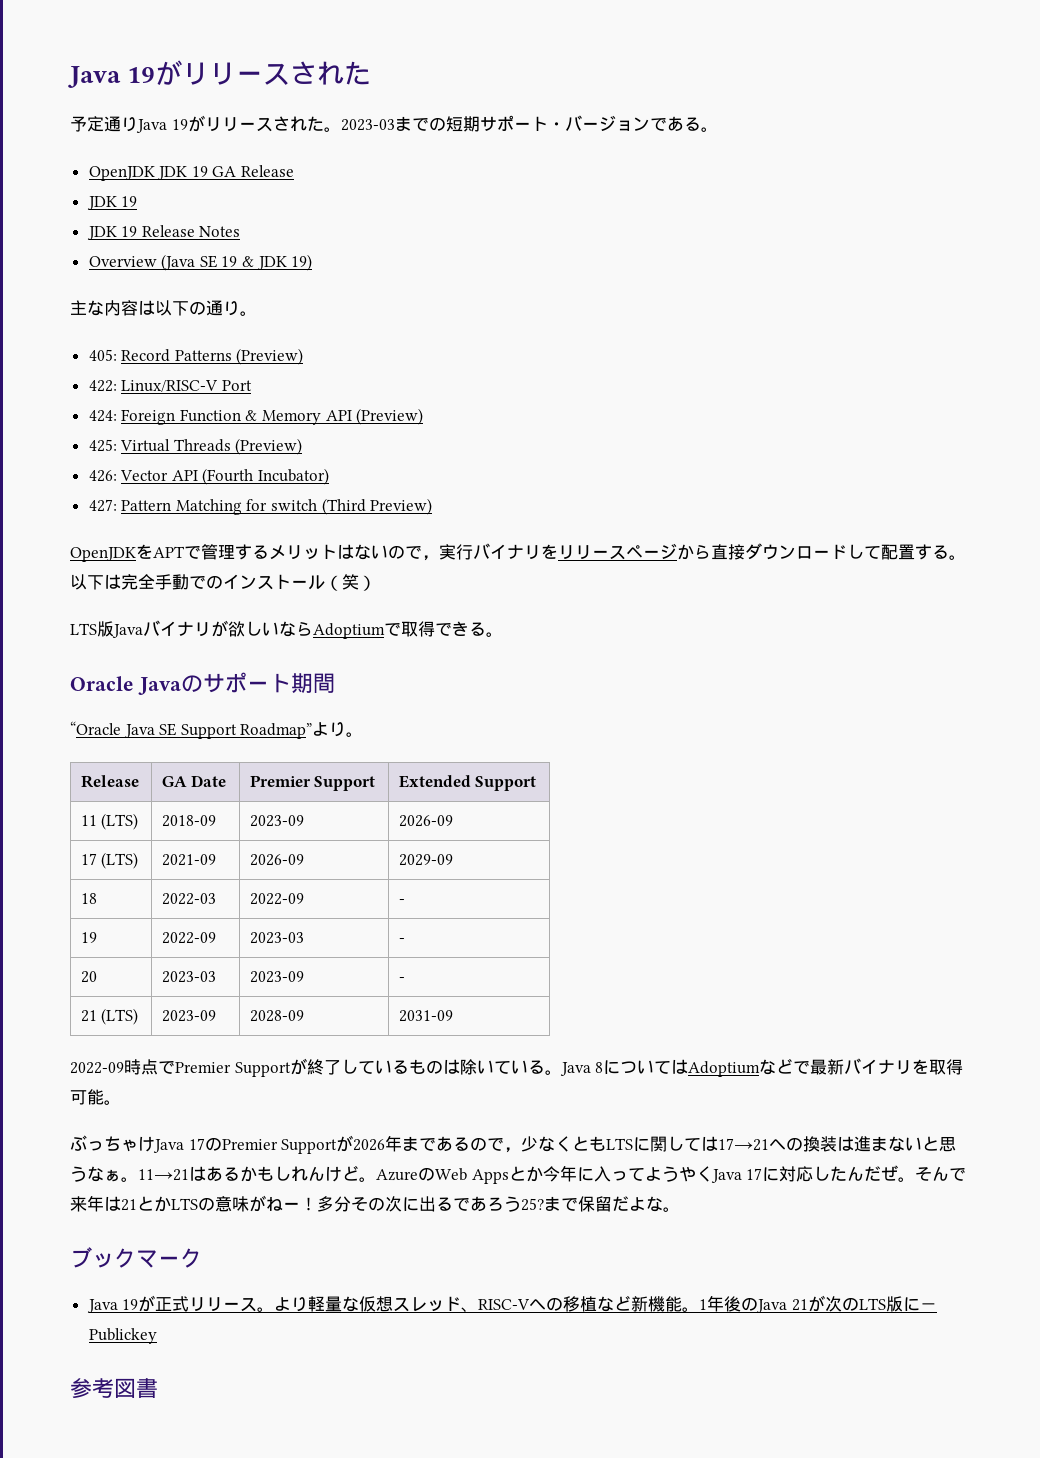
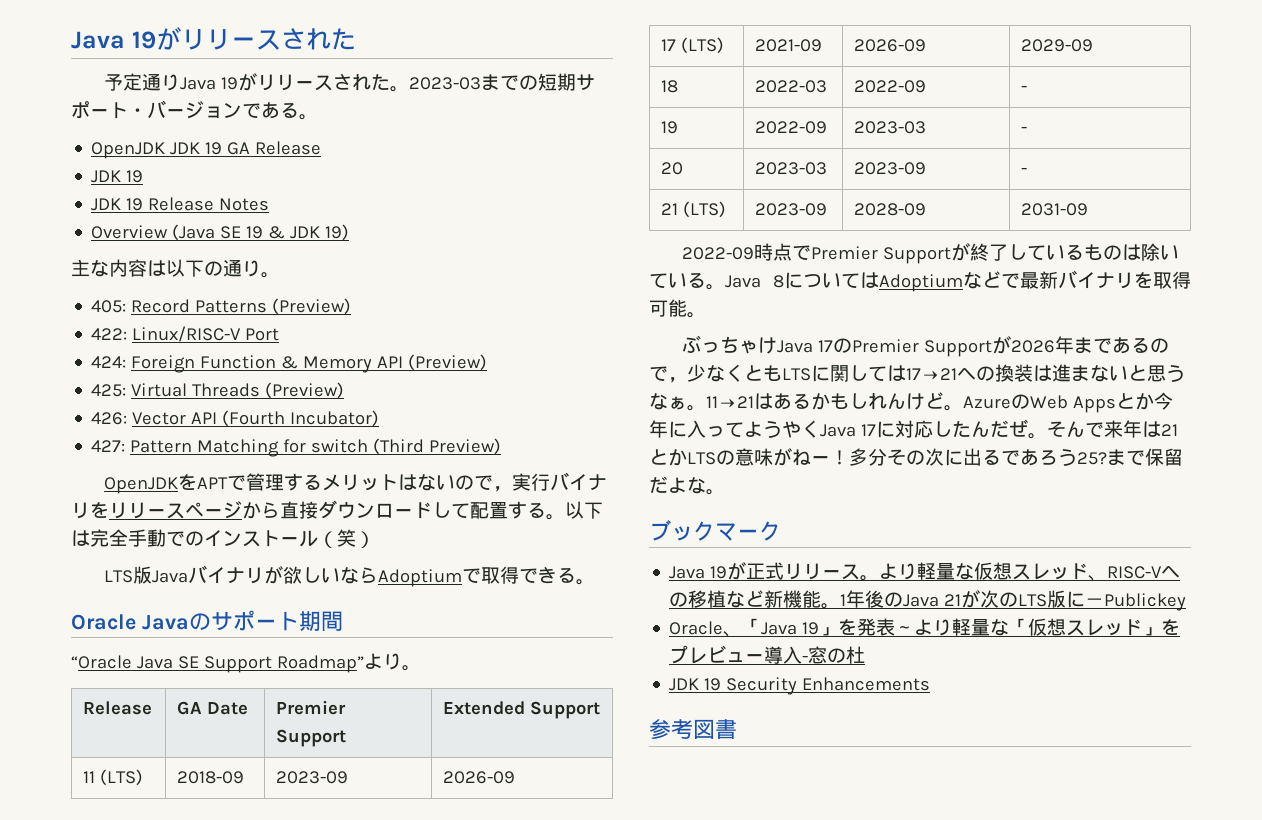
(157, 1336) none -> [669,618,1181,637] [669,645,866,664] [669,677,931,695] // Oracle、「Java 19」を発表～より軽量な「仮想スレッド」をプレビュー導入-窓の杜 // JDK 19 Security Enhancements

